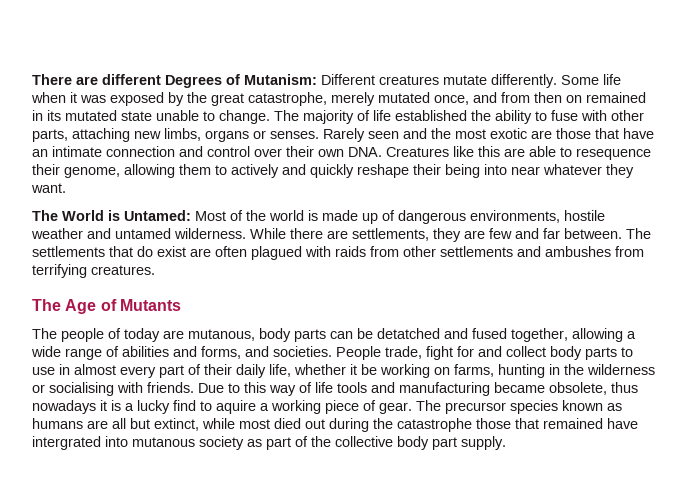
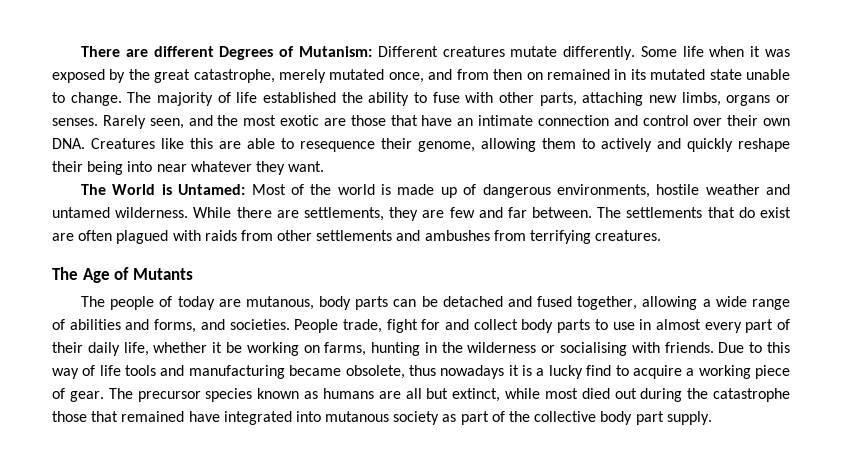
[368,131,399,139] seen -> [149,118,184,129] seen,
[377,328,440,339] detatched -> [442,296,503,307] detached
[216,400,256,414] aquire -> [632,365,682,379] acquire
[32,436,101,450] intergrated -> [223,411,292,425] integrated

